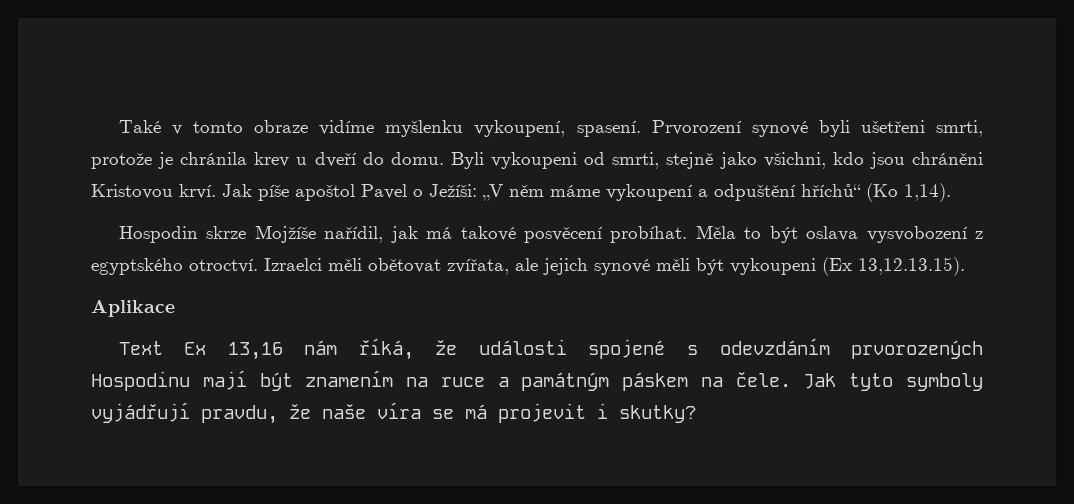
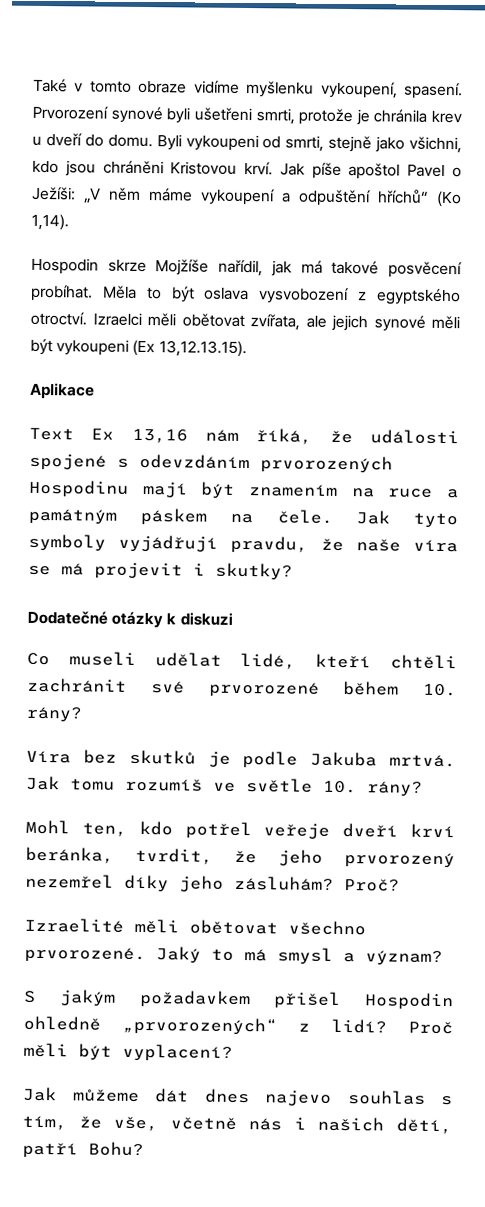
(696, 414) none -> [27,610,233,629] [27,651,457,670] [27,677,457,698] [26,706,82,723] [26,749,456,769] [26,775,423,797] [25,819,455,840] [25,846,455,869] [25,873,400,893] [24,917,366,936] [24,946,443,967] [24,989,454,1011] [23,1015,453,1036] [23,1042,233,1062] [23,1086,453,1107] [22,1115,452,1135] [22,1141,144,1159] // Dodatečné otázky k diskuzi // Co museli udělat lidé, kteří chtěli zachránit své prvorozené během 10. rány? // Víra bez skutků je podle Jakuba mrtvá. Jak tomu rozumíš ve světle 10. rány? // Mohl ten, kdo potřel veřeje dveří krví beránka, tvrdit, že jeho prvorozený nezemřel díky jeho zásluhám? Proč? // Izraelité měli obětovat všechno prvorozené. Jaký to má smysl a význam? // S jakým požadavkem přišel Hospodin ohledně „prvorozených“ z lidí? Proč měli být vyplacení? // Jak můžeme dát dnes najevo souhlas s tím, že vše, včetně nás i našich dětí, patří Bohu?

